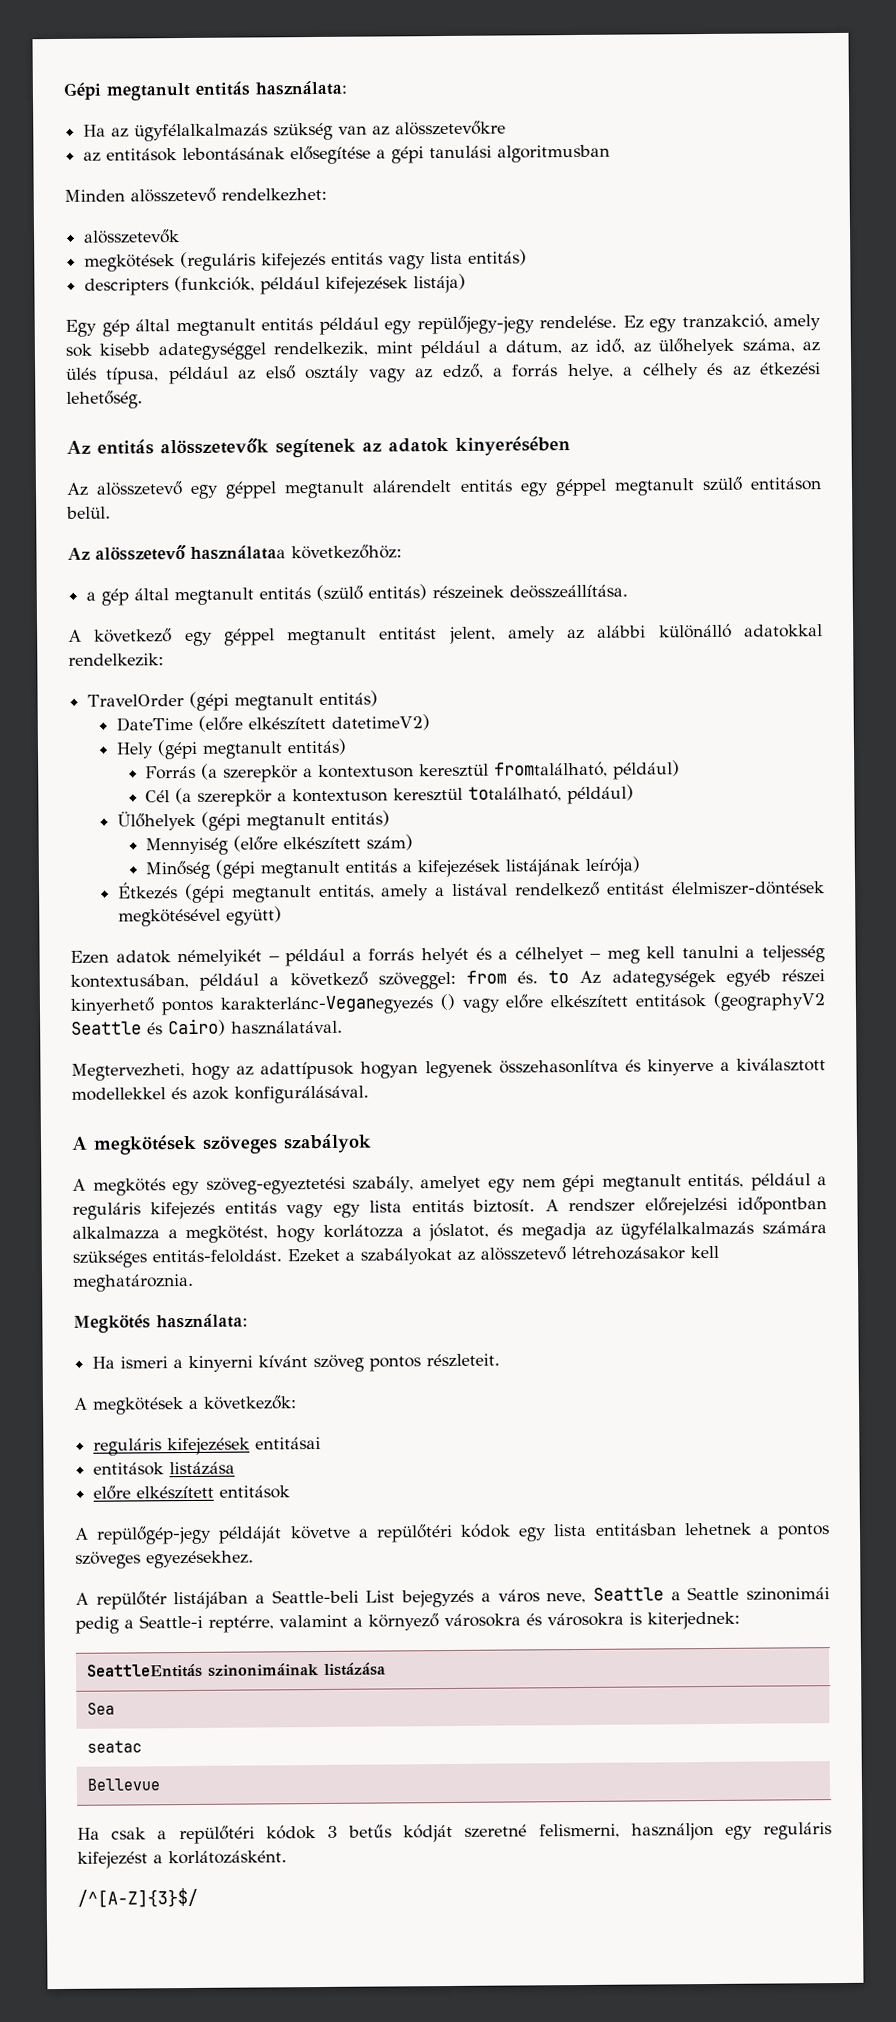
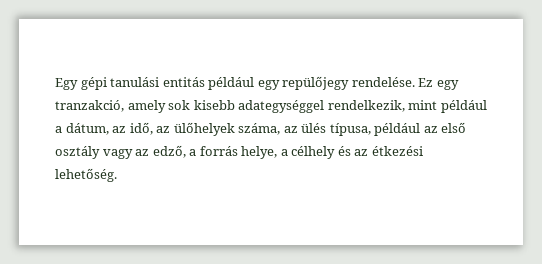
[63,80,347,101] [83,120,507,142] [83,144,611,165] [64,187,327,203] [83,229,181,244] [84,249,528,272] [84,273,467,296] [65,318,256,337] Gépi megtanult entitás használata: // Ha az ügyfélalkalmazás szükség van az alösszetevőkre // az entitások lebontásának elősegítése a gépi tanulási algoritmusban // Minden alösszetevő rendelkezhet: // alösszetevők // megkötések (reguláris kifejezés entitás vagy lista entitás) // descripters (funkciók, például kifejezések listája) // Egy gép által megtanult -> [55,77,160,90] Egy gépi tanulási
[416,315,535,335] repülőjegy-jegy -> [282,76,350,90] repülőjegy
[66,436,570,458] [66,476,822,499] [66,506,111,519] [67,544,402,561] [86,584,629,606] [68,623,823,647] [68,653,164,667] [87,690,379,711] [115,714,430,732] [115,738,347,760] [145,760,681,783] [145,784,635,807] [116,810,390,831] [145,834,414,856] [145,856,641,880] [117,881,826,904] [117,906,282,927] [70,945,825,967] [70,969,825,991] [70,991,826,1016] [71,1018,343,1037] [71,1058,827,1081] [71,1085,369,1104] [71,1133,372,1155] [72,1173,827,1196] [72,1196,827,1220] [72,1221,828,1244] [72,1245,719,1268] [73,1273,194,1292] [73,1313,248,1333] [92,1353,501,1373] [73,1395,297,1415] [93,1436,322,1456] [93,1461,236,1476] [93,1485,291,1500] [74,1522,830,1545] [75,1550,254,1569] [75,1586,830,1610] [75,1611,740,1634] [86,1662,386,1678] [86,1702,115,1715] [86,1740,142,1753] [86,1778,160,1791] [77,1822,832,1845] [77,1850,287,1869] [77,1887,198,1908] // Az entitás alösszetevők segítenek az adatok kinyerésében // Az alösszetevő egy géppel megtanult alárendelt entitás egy géppel megtanult szülő entitáson belül. // Az alösszetevő használataa következőhöz: // a gép által megtanult entitás (szülő entitás) részeinek deösszeállítása. // A következő egy géppel megtanult entitást jelent, amely az alábbi különálló adatokkal rendelkezik: // TravelOrder (gépi megtanult entitás) // DateTime (előre elkészített datetimeV2) // Hely (gépi megtanult entitás) // Forrás (a szerepkör a kontextuson keresztül fromtalálható, például) // Cél (a szerepkör a kontextuson keresztül totalálható, például) // Ülőhelyek (gépi megtanult entitás) // Mennyiség (előre elkészített szám) // Minőség (gépi megtanult entitás a kifejezések listájának leírója) // Étkezés (gépi megtanult entitás, amely a listával rendelkező entitást élelmiszer-döntések megkötésével együtt) // Ezen adatok némelyikét – például a forrás helyét és a célhelyet – meg kell tanulni a teljesség kontextusában, például a következő szöveggel: from és. to Az adategységek egyéb részei kinyerhető pontos karakterlánc-Veganegyezés () vagy előre elkészített entitások (geographyV2 Seattle és Cairo) használatával. // Megtervezheti, hogy az adattípusok hogyan legyenek összehasonlítva és kinyerve a kiválasztott modellekkel és azok konfigurálásával. // A megkötések szöveges szabályok // A megkötés egy szöveg-egyeztetési szabály, amelyet egy nem gépi megtanult entitás, például a reguláris kifejezés entitás vagy egy lista entitás biztosít. A rendszer előrejelzési időpontban alkalmazza a megkötést, hogy korlátozza a jóslatot, és megadja az ügyfélalkalmazás számára szükséges entitás-feloldást. Ezeket a szabályokat az alösszetevő létrehozásakor kell meghatároznia. // Megkötés használata: // Ha ismeri a kinyerni kívánt szöveg pontos részleteit. // A megkötések a következők: // reguláris kifejezések entitásai // entitások listázása // előre elkészített entitások // A repülőgép-jegy példáját követve a repülőtéri kódok egy lista entitásban lehetnek a pontos szöveges egyezésekhez. // A repülőtér listájában a Seattle-beli List bejegyzés a város neve, Seattle a Seattle szinonimái pedig a Seattle-i reptérre, valamint a környező városokra és városokra is kiterjednek: // SeattleEntitás szinonimáinak listázása // Sea // seatac // Bellevue // Ha csak a repülőtéri kódok 3 betűs kódját szeretné felismerni, használjon egy reguláris kifejezést a korlátozásként. // /^[A-Z]{3}$/ -> (117, 175) none

